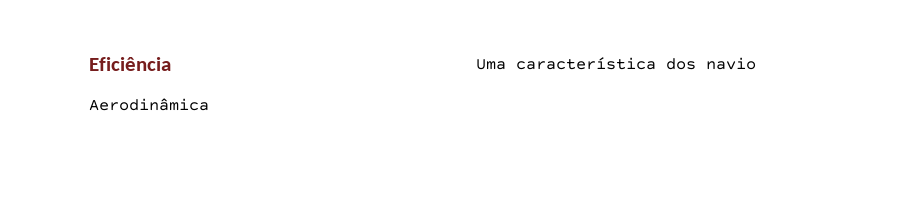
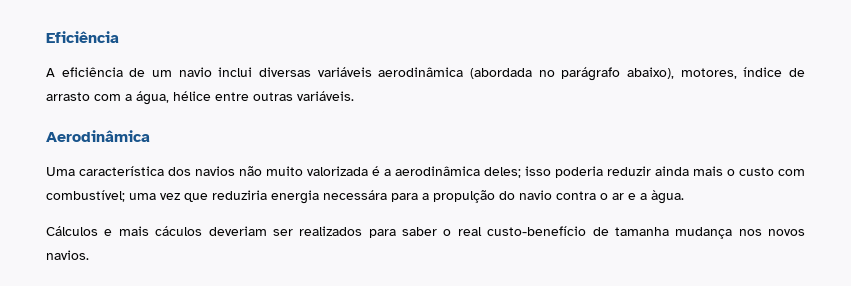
[89,98,209,111] [476,57,756,70] Aerodinâmica // Uma característica dos navio -> [46,67,805,81] [46,91,354,105] [46,130,150,142] [46,166,805,178] [46,190,684,204] [46,226,805,239] [46,250,89,260] A eficiência de um navio inclui diversas variáveis aerodinâmica (abordada no parágrafo abaixo), motores, índice de arrasto com a água, hélice entre outras variáveis. // Aerodinâmica // Uma característica dos navios não muito valorizada é a aerodinâmica deles; isso poderia reduzir ainda mais o custo com combustível; uma vez que reduziria energia necessára para a propulção do navio contra o ar e a àgua. // Cálculos e mais cáculos deveriam ser realizados para saber o real custo-benefício de tamanha mudança nos novos navios.

